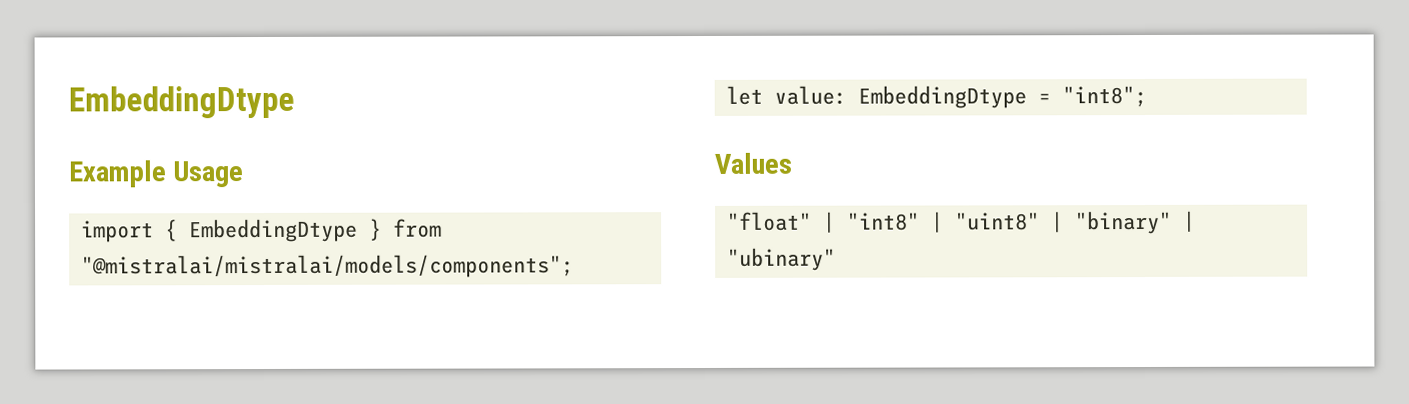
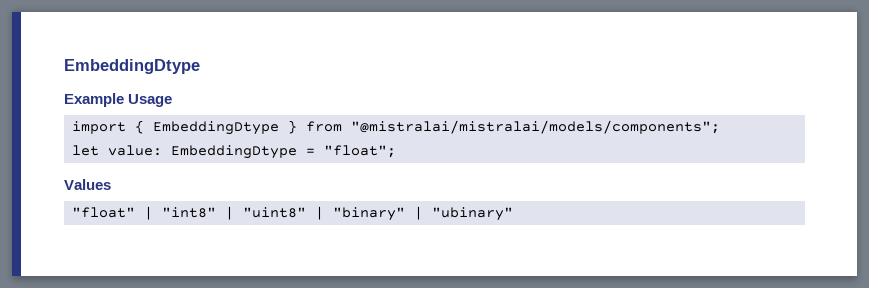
[1062,85,1148,108] "int8"; -> [323,145,396,158] "float";

